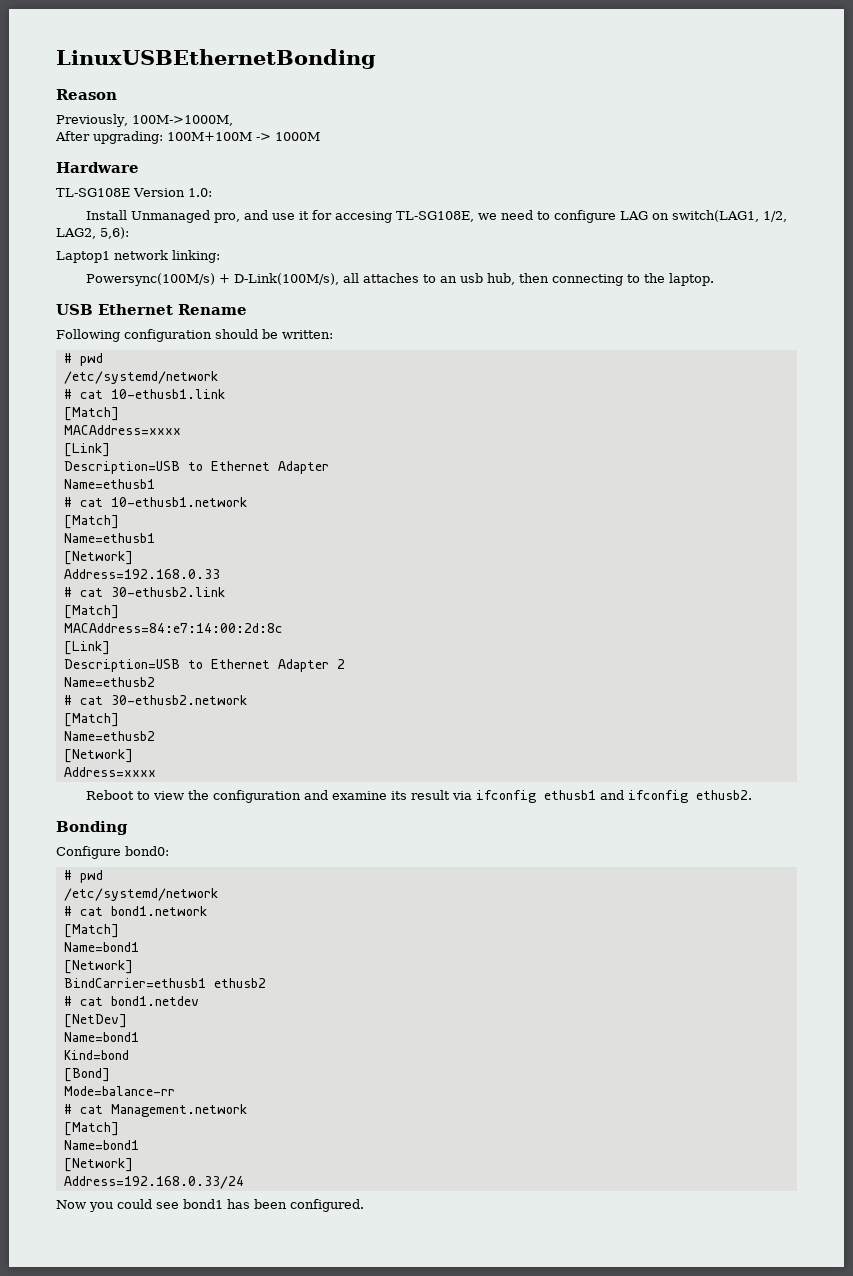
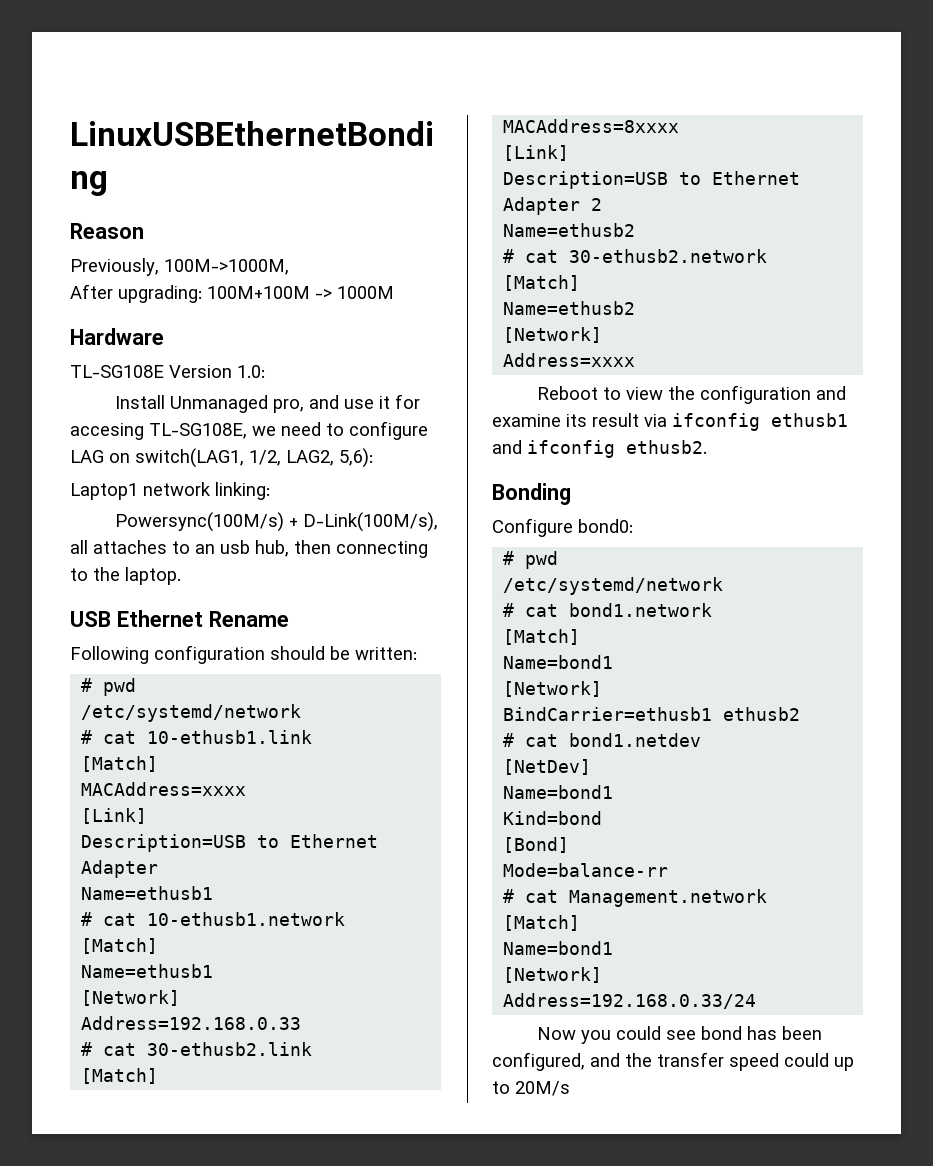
[63,623,283,633] MACAddress=84:e7:14:00:2d:8c -> [503,119,680,133] MACAddress=8xxxx
[183,1199,223,1209] bond1 -> [700,1026,742,1040] bond
[290,1199,364,1212] configured. -> [492,1052,854,1071] [492,1081,570,1096] configured, and the transfer speed could up to 20M/s

